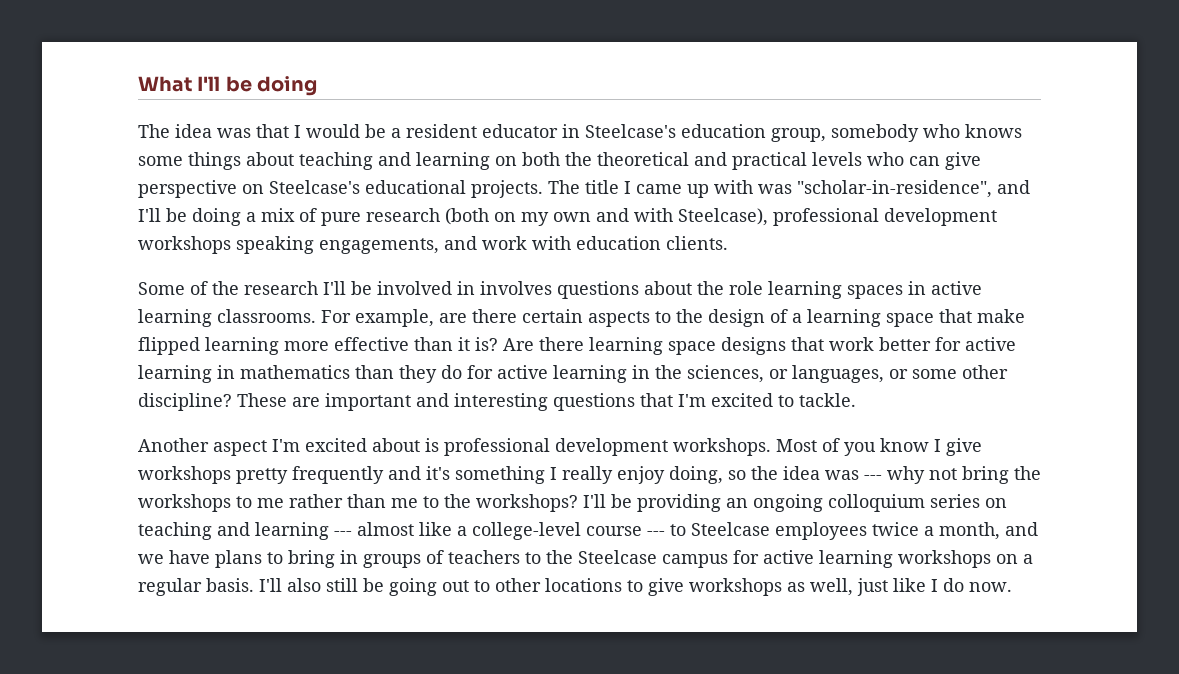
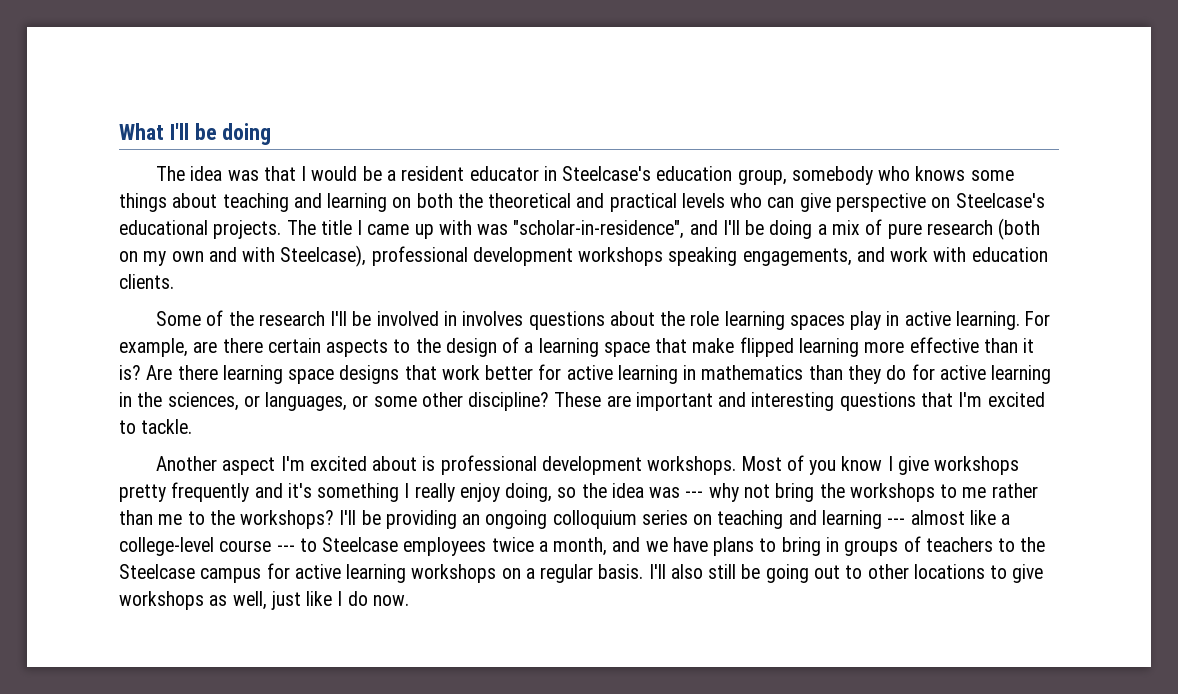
(903, 292) none -> [850,311,882,330] play
[138,309,316,327] learning classrooms. -> [955,311,1020,330] learning.

